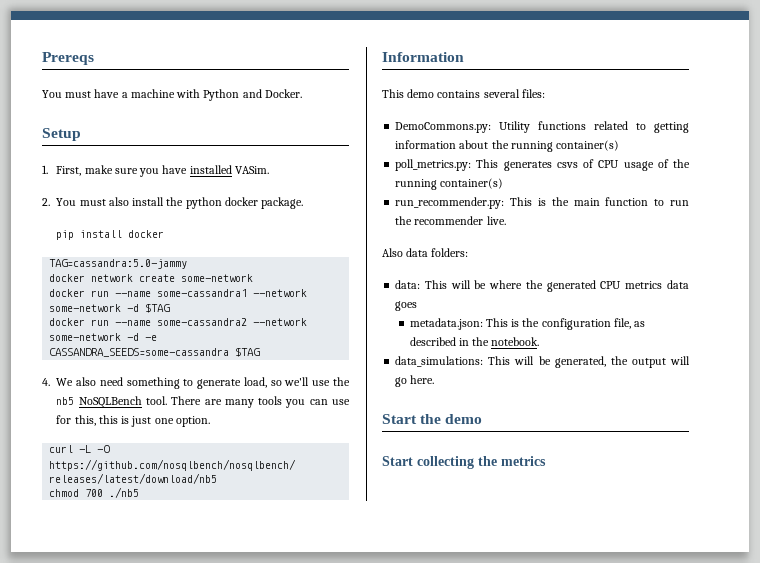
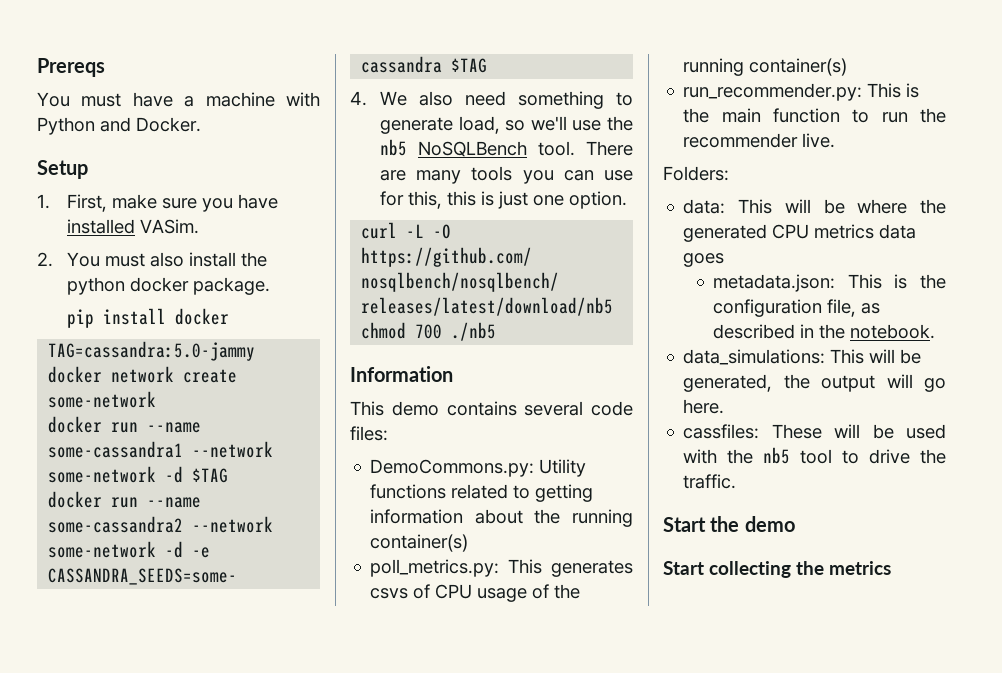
(520, 93) none -> [591,401,633,416] code
[382,248,469,257] Also data folders: -> [663,166,729,181] Folders:
(435, 379) none -> [683,424,946,439] [683,447,946,464] [683,474,737,489] // cassfiles: These will be used with the nb5 tool to drive the traffic.

